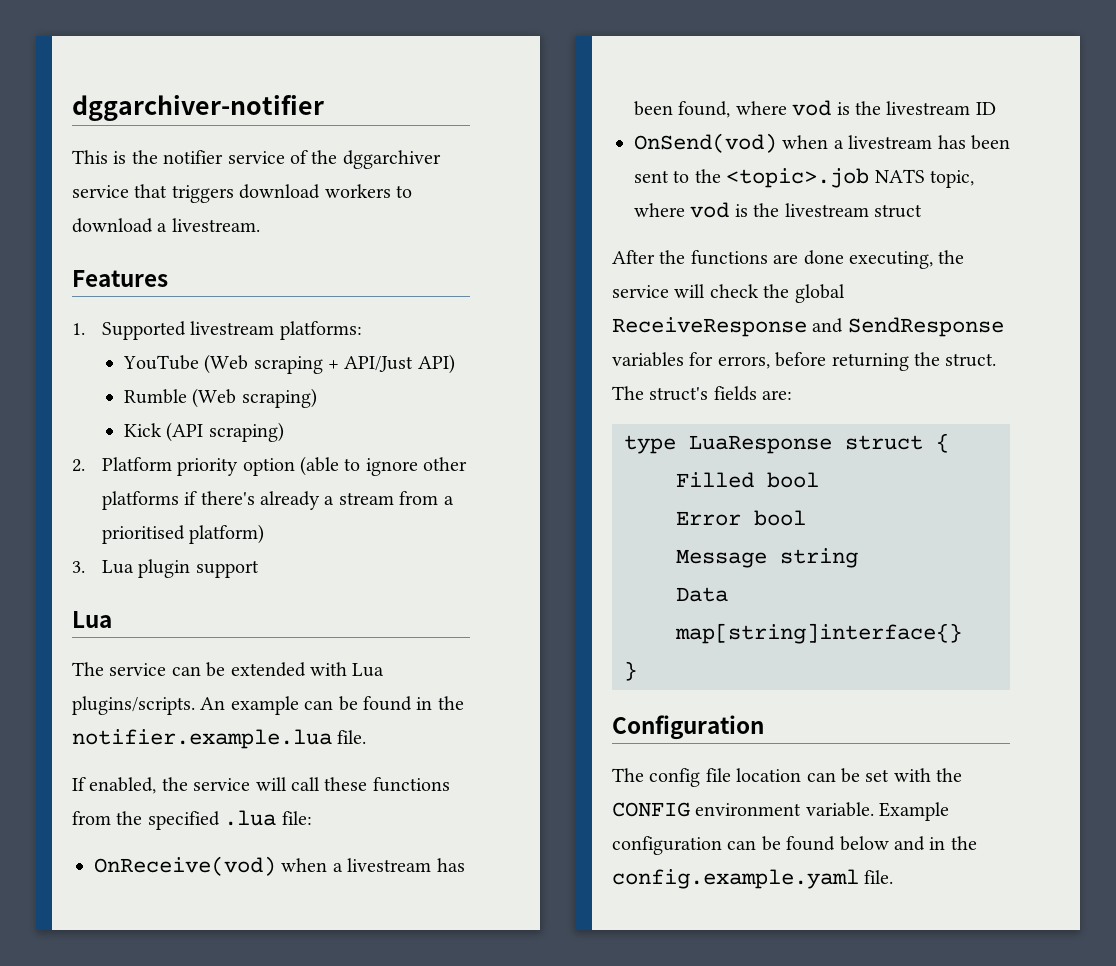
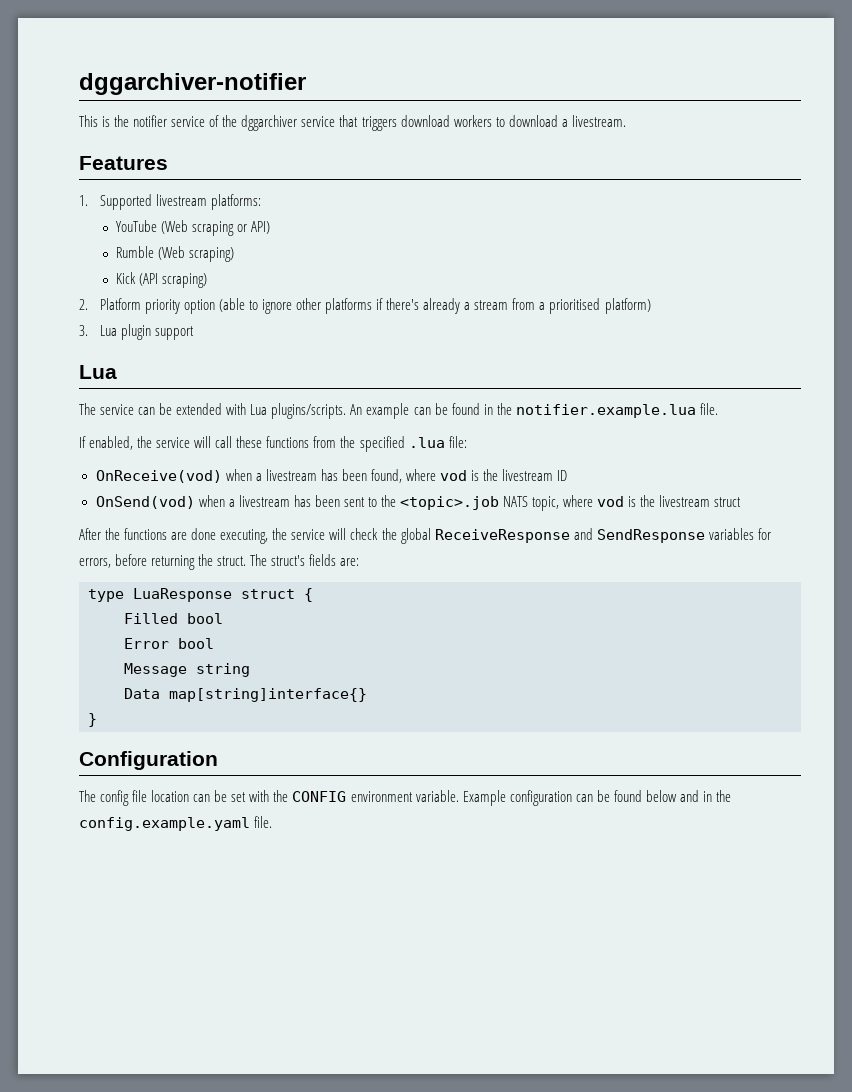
[328,356,414,372] + API/Just -> [237,224,248,232] or

